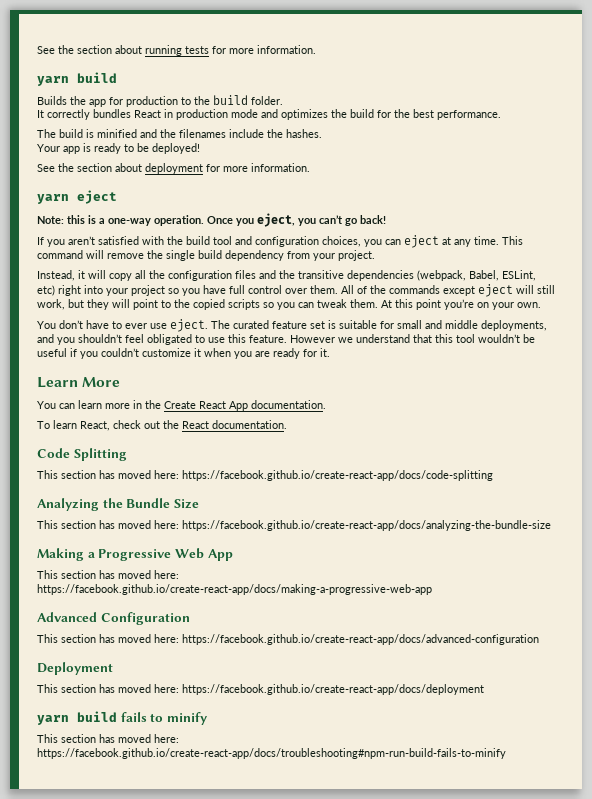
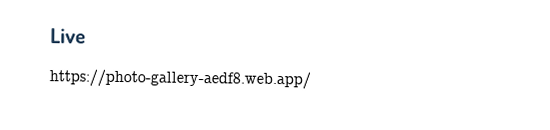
[37,45,316,56] [37,72,117,86] [37,95,283,107] [37,109,501,120] [37,129,322,138] [37,143,200,154] [37,163,310,174] [37,190,117,204] [37,213,386,227] [37,235,523,248] [37,250,375,261] [37,270,536,281] [37,284,555,297] [37,299,541,310] [37,319,547,332] [37,334,535,345] [37,348,330,359] [37,377,121,388] [37,400,326,411] [37,420,287,431] [37,448,127,461] [37,470,493,481] [37,498,199,511] [37,520,551,531] [37,548,233,561] [37,570,179,579] [37,584,432,595] [37,612,190,625] [37,634,539,645] [37,662,113,675] [37,684,484,695] [37,711,207,725] [37,734,179,743] [37,748,506,759] See the section about running tests for more information. // yarn build // Builds the app for production to the build folder. // It correctly bundles React in production mode and optimizes the build for the best performance. // The build is minified and the filenames include the hashes. // Your app is ready to be deployed! // See the section about deployment for more information. // yarn eject // Note: this is a one-way operation. Once you eject, you can’t go back! // If you aren’t satisfied with the build tool and configuration choices, you can eject at any time. This command will remove the single build dependency from your project. // Instead, it will copy all the configuration files and the transitive dependencies (webpack, Babel, ESLint, etc) right into your project so you have full control over them. All of the commands except eject will still work, but they will point to the copied scripts so you can tweak them. At this point you’re on your own. // You don’t have to ever use eject. The curated feature set is suitable for small and middle deployments, and you shouldn’t feel obligated to use this feature. However we understand that this tool wouldn’t be useful if you couldn’t customize it when you are ready for it. // Learn More // You can learn more in the Create React App documentation. // To learn React, check out the React documentation. // Code Splitting // This section has moved here: https://facebook.github.io/create-react-app/docs/code-splitting // Analyzing the Bundle Size // This section has moved here: https://facebook.github.io/create-react-app/docs/analyzing-the-bundle-size // Making a Progressive Web App // This section has moved here: https://facebook.github.io/create-react-app/docs/making-a-progressive-web-app // Advanced Configuration // This section has moved here: https://facebook.github.io/create-react-app/docs/advanced-configuration // Deployment // This section has moved here: https://facebook.github.io/create-react-app/docs/deployment // yarn build fails to minify // This section has moved here: https://facebook.github.io/create-react-app/docs/troubleshooting#npm-run-build-fails-to-minify -> [50,28,86,44] [49,69,311,90] Live // https://photo-gallery-aedf8.web.app/

